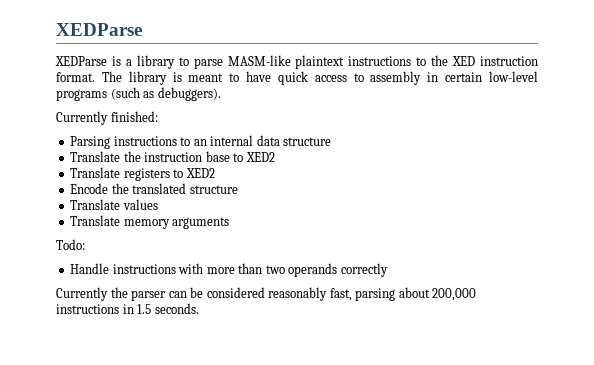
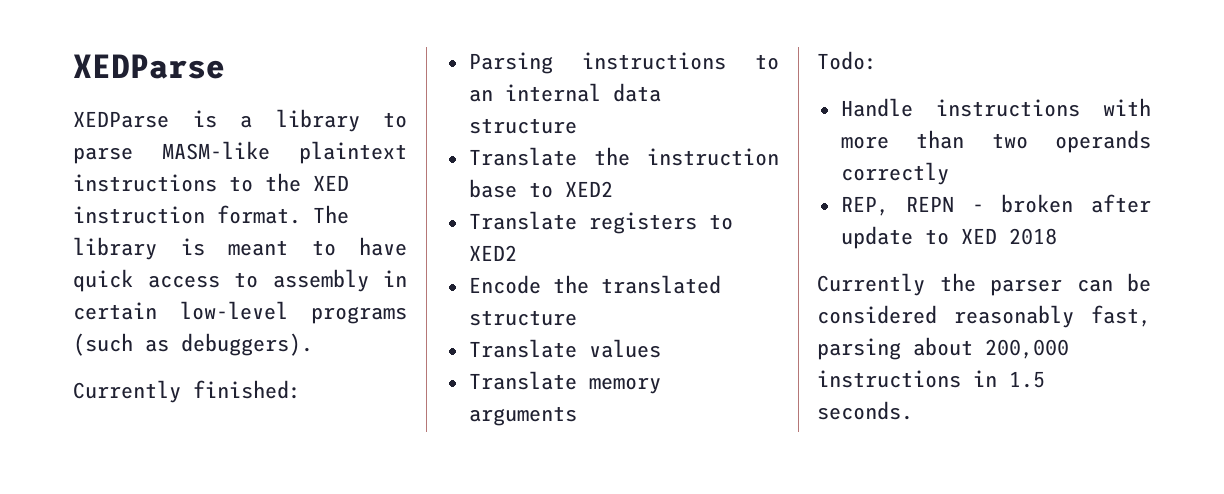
(388, 270) none -> [840,194,1151,216] [840,226,1057,249] // REP, REPN - broken after update to XED 2018

